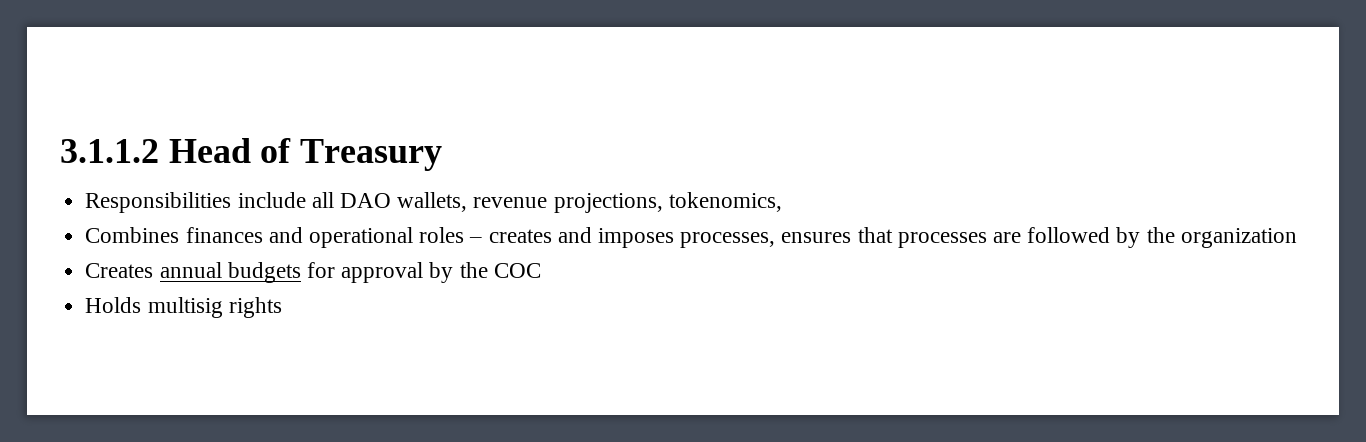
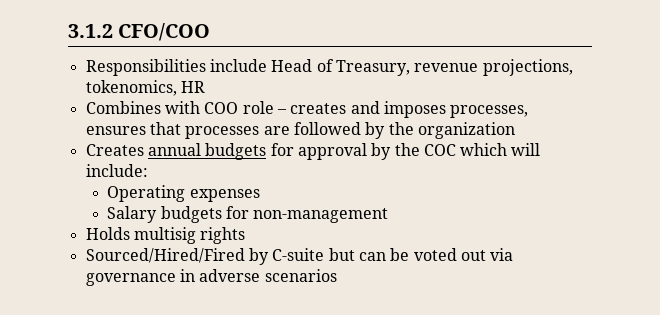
[60,138,443,171] 3.1.1.2 Head of Treasury -> [68,23,211,41] 3.1.2 CFO/COO
[311,192,468,212] all DAO wallets, -> [271,59,410,76] Head of Treasury,
(782, 202) none -> [180,81,205,93] HR
[185,227,465,248] finances and operational roles -> [164,101,274,114] with COO role
[85,297,282,318] // Holds multisig rights -> [460,143,541,156] [85,164,148,177] [107,185,260,202] [107,206,389,223] [85,227,246,244] [85,248,514,265] [85,269,337,286] which will include: // Operating expenses // Salary budgets for non-management // Holds multisig rights // Sourced/Hired/Fired by C-suite but can be voted out via governance in adverse scenarios

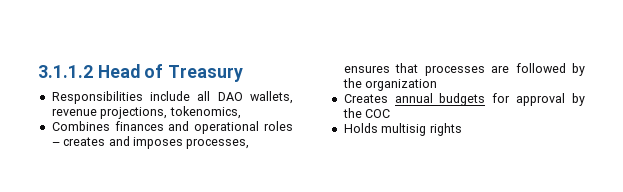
[68,23,211,41] 3.1.2 CFO/COO -> [38,64,244,82] 3.1.1.2 Head of Treasury
[271,59,410,76] Head of Treasury, -> [197,91,293,104] all DAO wallets,
[180,81,205,93] HR -> (241, 112) none
[164,101,274,114] with COO role -> [114,121,293,134] finances and operational roles
[460,143,541,156] [85,164,148,177] [107,185,260,202] [107,206,389,223] [85,227,246,244] [85,248,514,265] [85,269,337,286] which will include: // Operating expenses // Salary budgets for non-management // Holds multisig rights // Sourced/Hired/Fired by C-suite but can be voted out via governance in adverse scenarios -> [343,123,462,136] // Holds multisig rights

